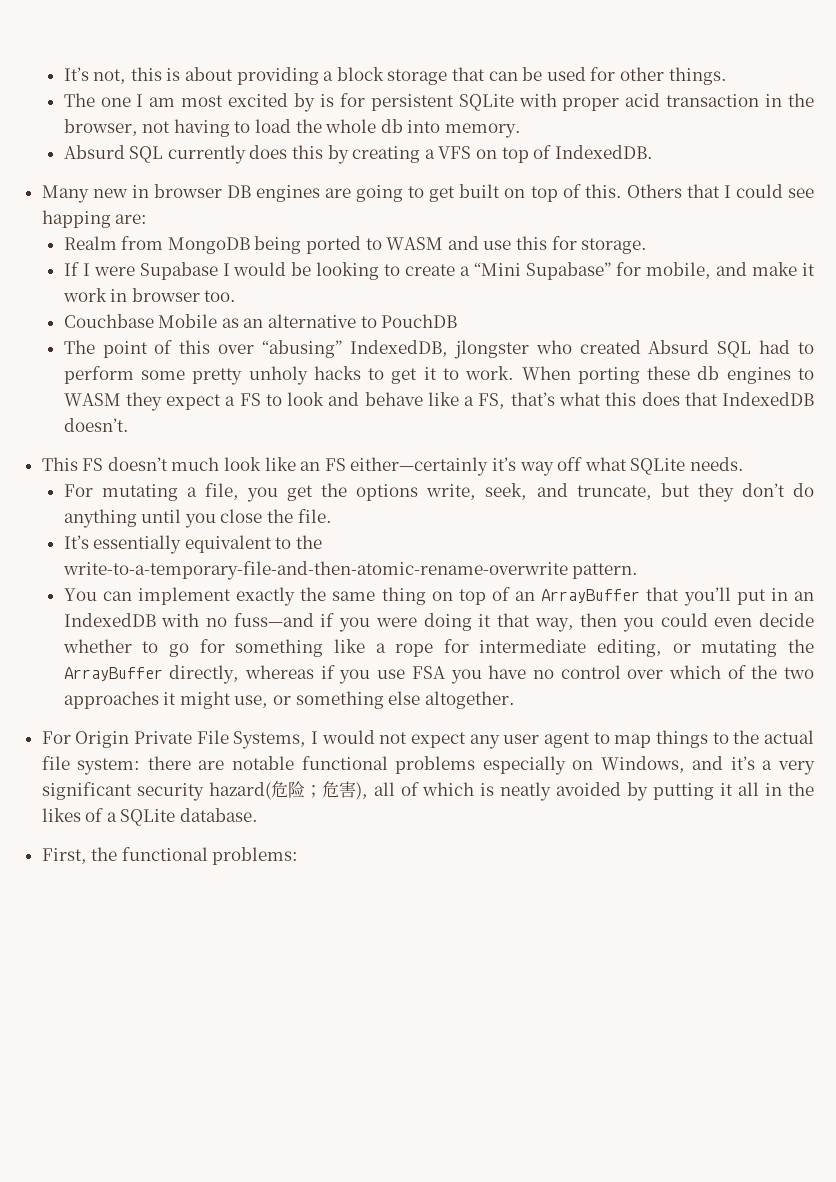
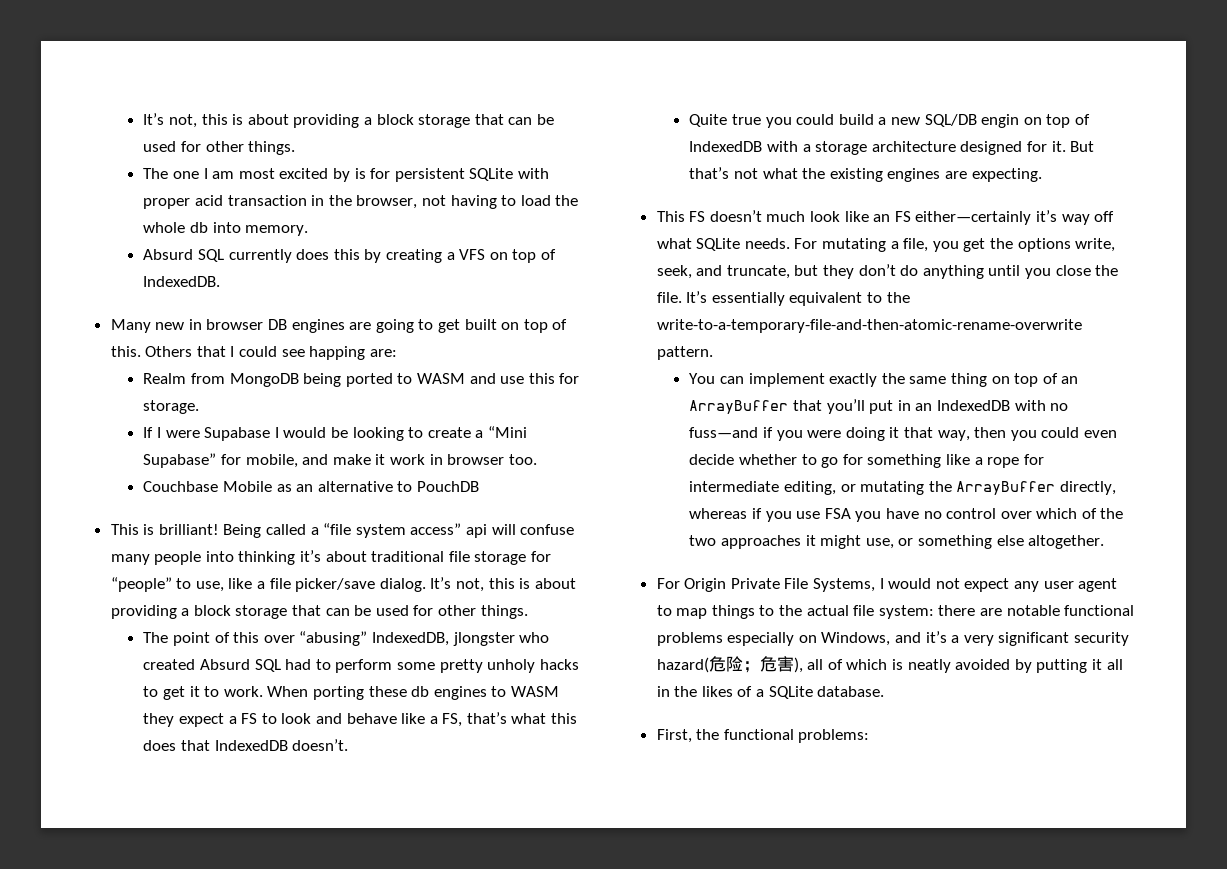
(458, 321) none -> [110,523,575,538] [110,550,552,565] [110,577,576,592] [110,605,528,619] // This is brilliant! Being called a “file system access” api will confuse many people into thinking it’s about traditional file storage for “people” to use, like a file picker/save dialog. It’s not, this is about providing a block storage that can be used for other things.
(129, 425) none -> [689,114,1090,128] [689,141,1095,155] [689,167,1042,182] // Quite true you could build a new SQL/DB engin on top of IndexedDB with a storage architecture designed for it. But that’s not what the existing engines are expecting.
(744, 464) // -> (790, 243) none
(332, 516) // -> (682, 297) none

